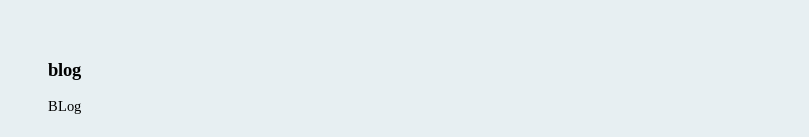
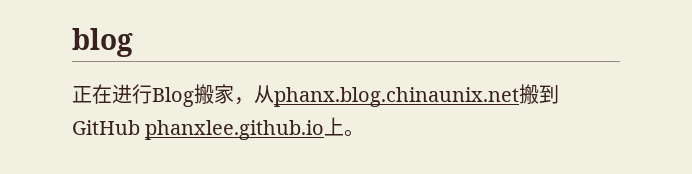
[48,101,81,114] BLog -> [72,84,559,107] [72,117,365,140] 正在进行Blog搬家，从phanx.blog.chinaunix.net搬到GitHub phanxlee.github.io上。

